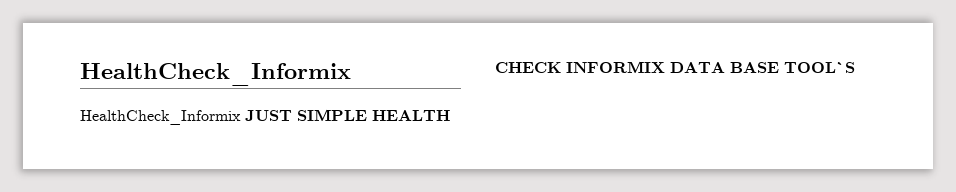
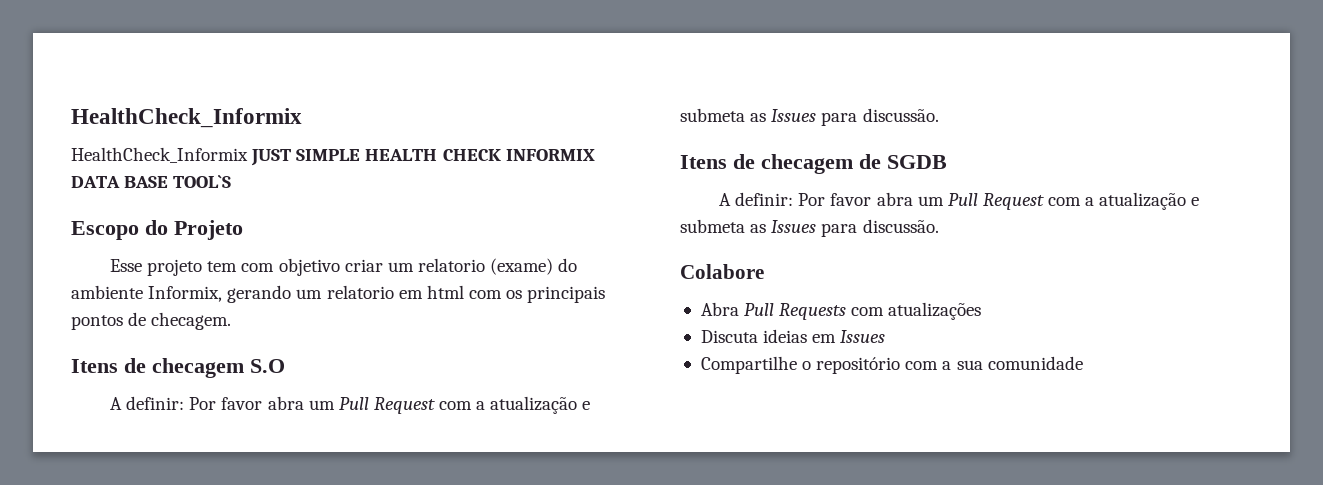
(855, 67) none -> [71,220,243,240] [110,258,578,276] [71,285,606,303] [71,312,232,330] [71,358,285,378] [110,396,591,414] [680,108,939,126] [680,154,947,174] [719,192,1200,210] [680,219,939,237] [680,264,764,279] [700,302,982,320] [700,329,886,343] [700,356,1083,374] // Escopo do Projeto // Esse projeto tem com objetivo criar um relatorio (exame) do ambiente Informix, gerando um relatorio em html com os principais pontos de checagem. // Itens de checagem S.O // A definir: Por favor abra um Pull Request com a atualização e submeta as Issues para discussão. // Itens de checagem de SGDB // A definir: Por favor abra um Pull Request com a atualização e submeta as Issues para discussão. // Colabore // Abra Pull Requests com atualizações // Discuta ideias em Issues // Compartilhe o repositório com a sua comunidade

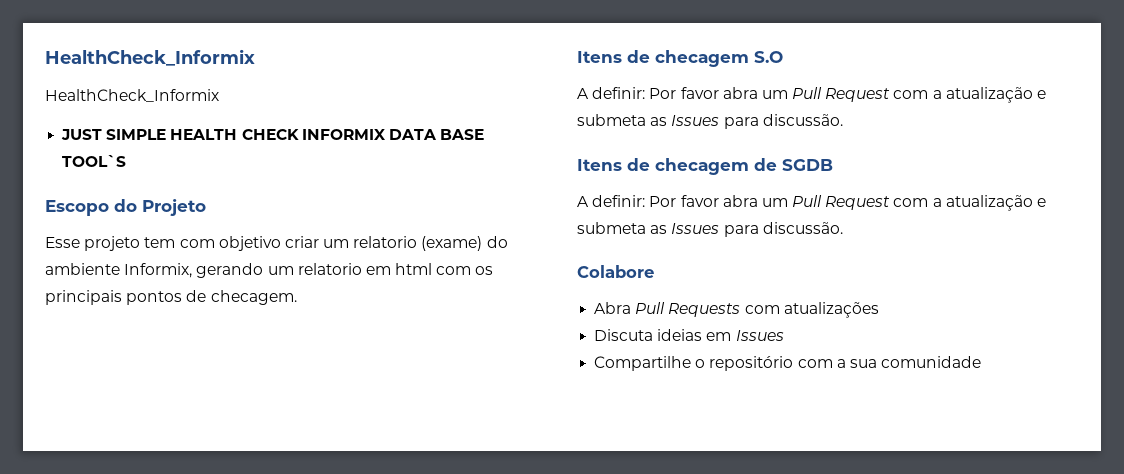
(248, 155) none -> (219, 95) //

